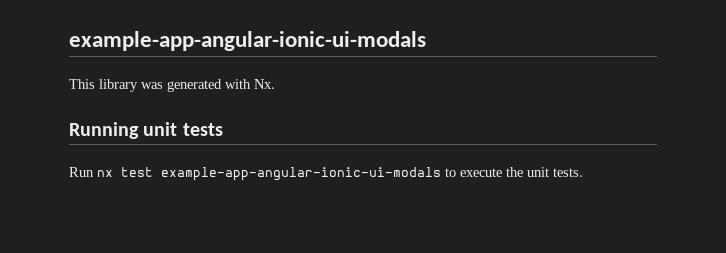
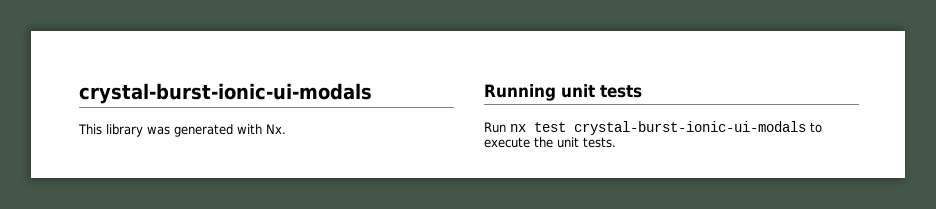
[69,31,426,51] example-app-angular-ionic-ui-modals -> [79,83,372,104] crystal-burst-ionic-ui-modals
[161,167,441,181] example-app-angular-ionic-ui-modals -> [574,121,806,135] crystal-burst-ionic-ui-modals

